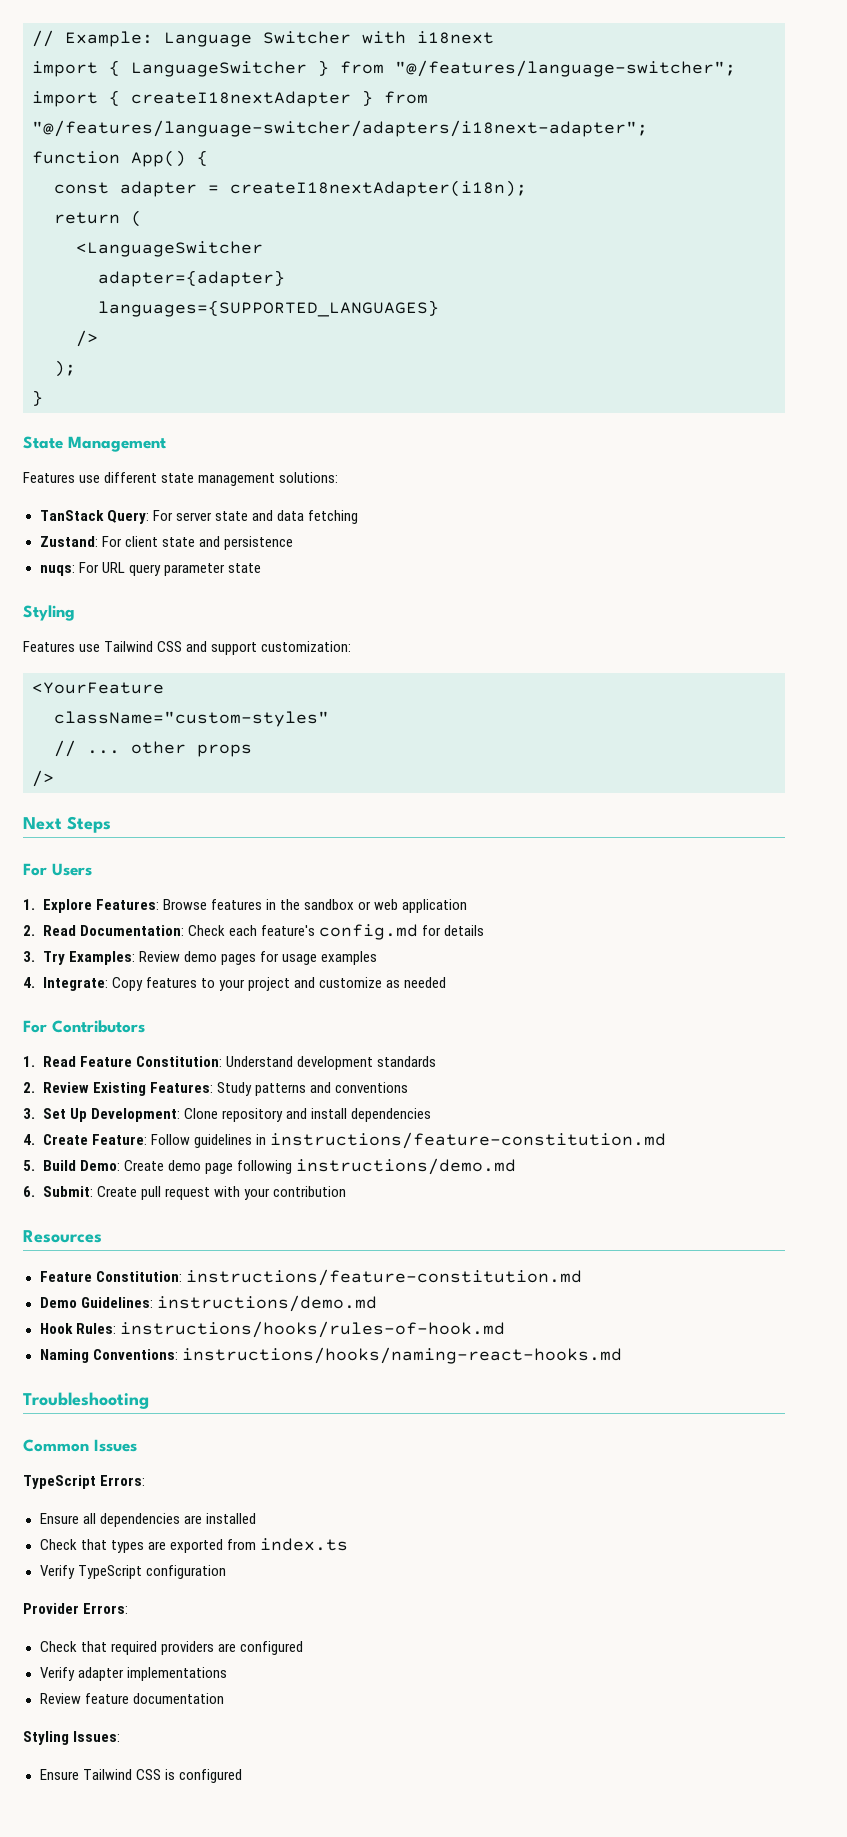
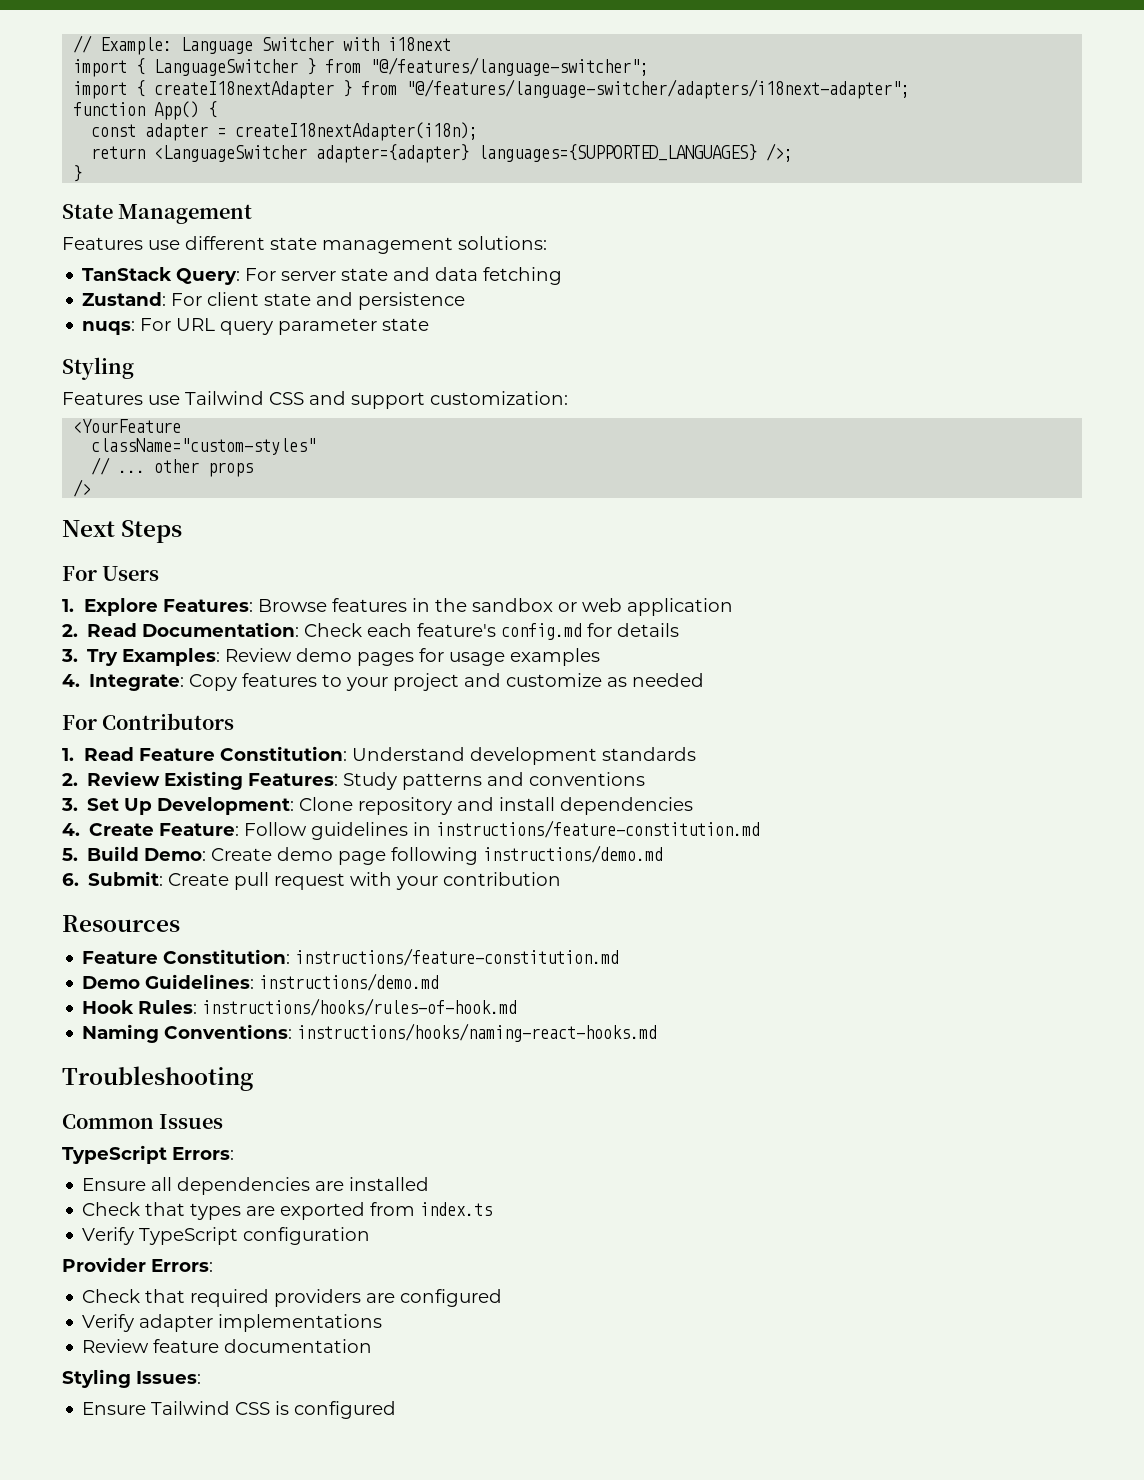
[131,210,142,227] ( // -> (146, 152) none
(263, 249) // -> (308, 153) none
(285, 278) // -> (470, 153) none
[76,330,98,347] [54,360,76,377] // /> // ); -> [766,143,794,162] />;

